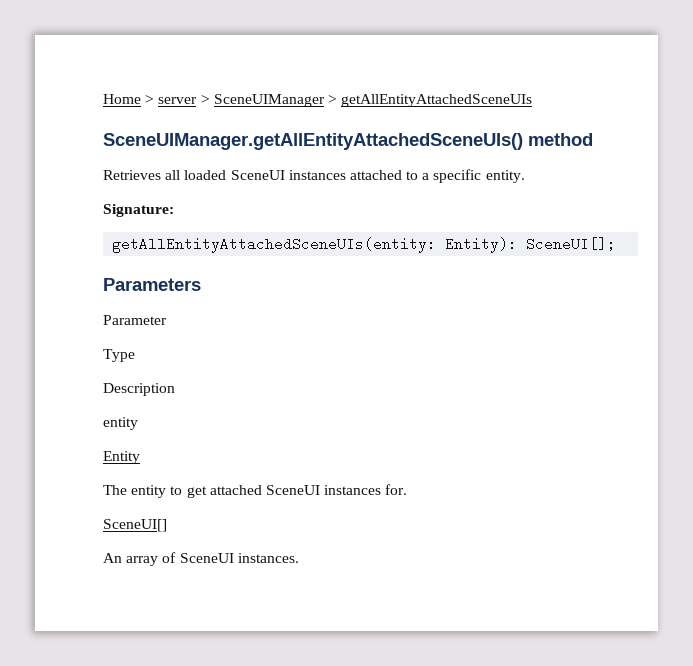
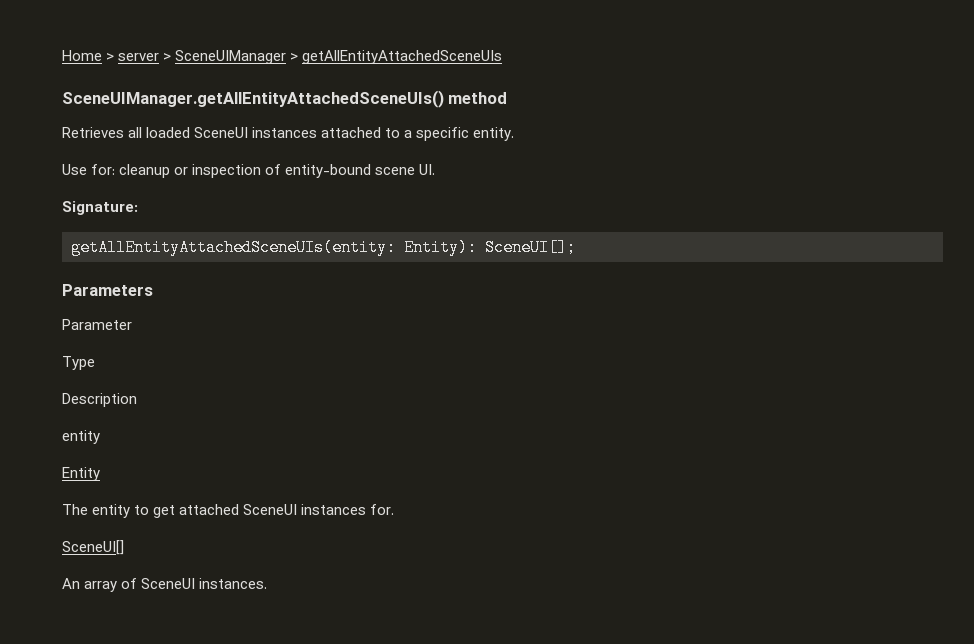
(525, 176) none -> [62,164,436,178] // Use for: cleanup or inspection of entity-bound scene UI.

